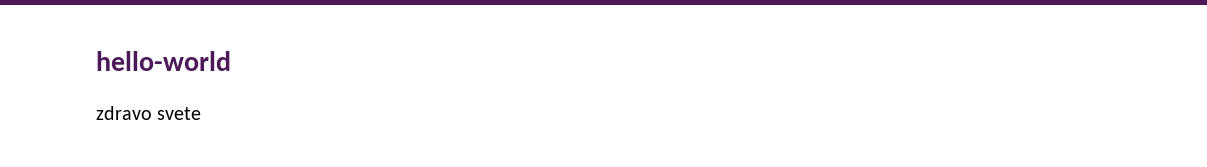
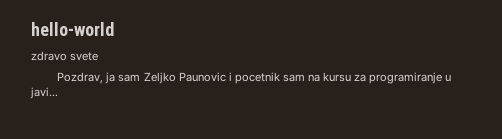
(202, 113) none -> [57,72,452,84] [30,87,58,99] // Pozdrav, ja sam Zeljko Paunovic i pocetnik sam na kursu za programiranje u javi...

